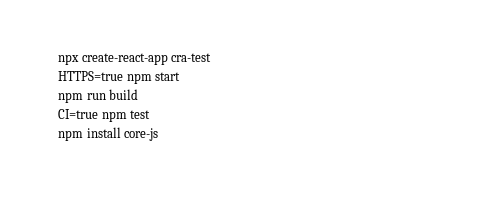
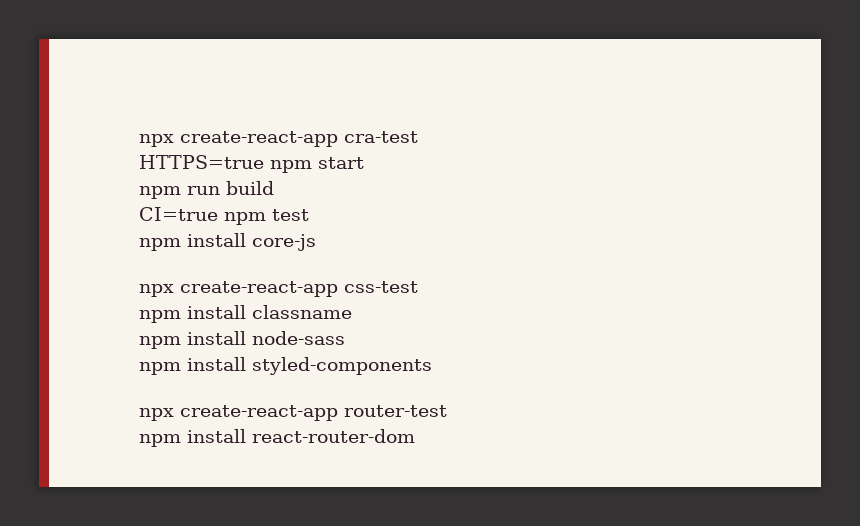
(159, 134) none -> [139,281,418,297] [139,305,352,323] [139,331,345,349] [139,357,432,375] [139,405,447,421] [139,429,415,447] // npx create-react-app css-test // npm install classname // npm install node-sass // npm install styled-components // npx create-react-app router-test // npm install react-router-dom

